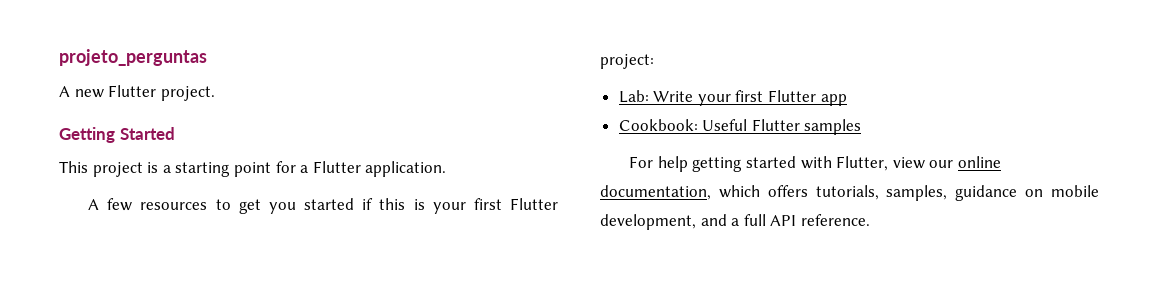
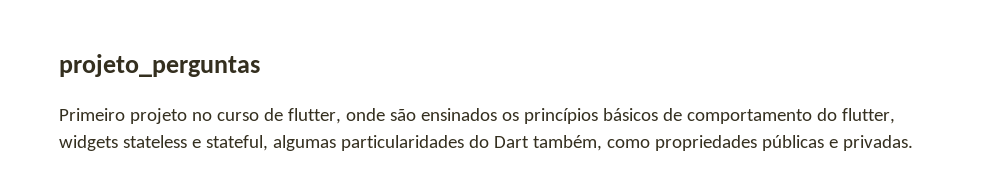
[59,85,215,101] [59,127,175,143] [59,161,447,177] [88,198,558,214] [600,54,654,69] [618,90,847,106] [618,119,862,135] [629,156,1001,172] [600,185,1099,201] [600,214,870,230] A new Flutter project. // Getting Started // This project is a starting point for a Flutter application. // A few resources to get you started if this is your first Flutter project: // Lab: Write your first Flutter app // Cookbook: Useful Flutter samples // For help getting started with Flutter, view our online documentation, which offers tutorials, samples, guidance on mobile development, and a full API reference. -> [59,108,895,124] [59,135,913,151] Primeiro projeto no curso de flutter, onde são ensinados os princípios básicos de comportamento do flutter, widgets stateless e stateful, algumas particularidades do Dart também, como propriedades públicas e privadas.

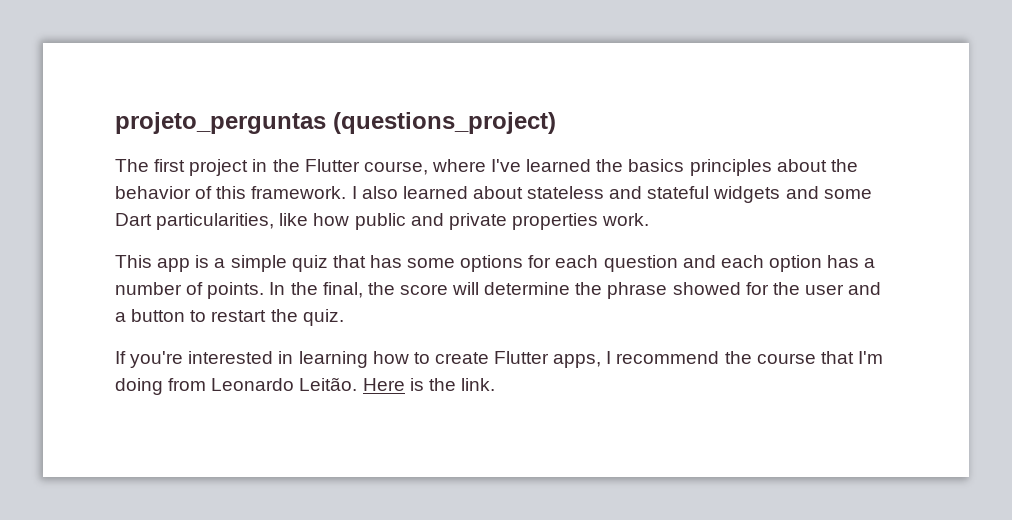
[59,108,895,124] [59,135,913,151] // Primeiro projeto no curso de flutter, onde são ensinados os princípios básicos de comportamento do flutter, widgets stateless e stateful, algumas particularidades do Dart também, como propriedades públicas e privadas. -> [333,112,556,134] [115,159,858,176] [115,186,872,203] [115,213,650,230] [115,255,876,272] [115,282,882,299] [115,309,344,326] [115,351,883,368] [115,377,495,395] (questions_project) // The first project in the Flutter course, where I've learned the basics principles about the behavior of this framework. I also learned about stateless and stateful widgets and some Dart particularities, like how public and private properties work. // This app is a simple quiz that has some options for each question and each option has a number of points. In the final, the score will determine the phrase showed for the user and a button to restart the quiz. // If you're interested in learning how to create Flutter apps, I recommend the course that I'm doing from Leonardo Leitão. Here is the link.

